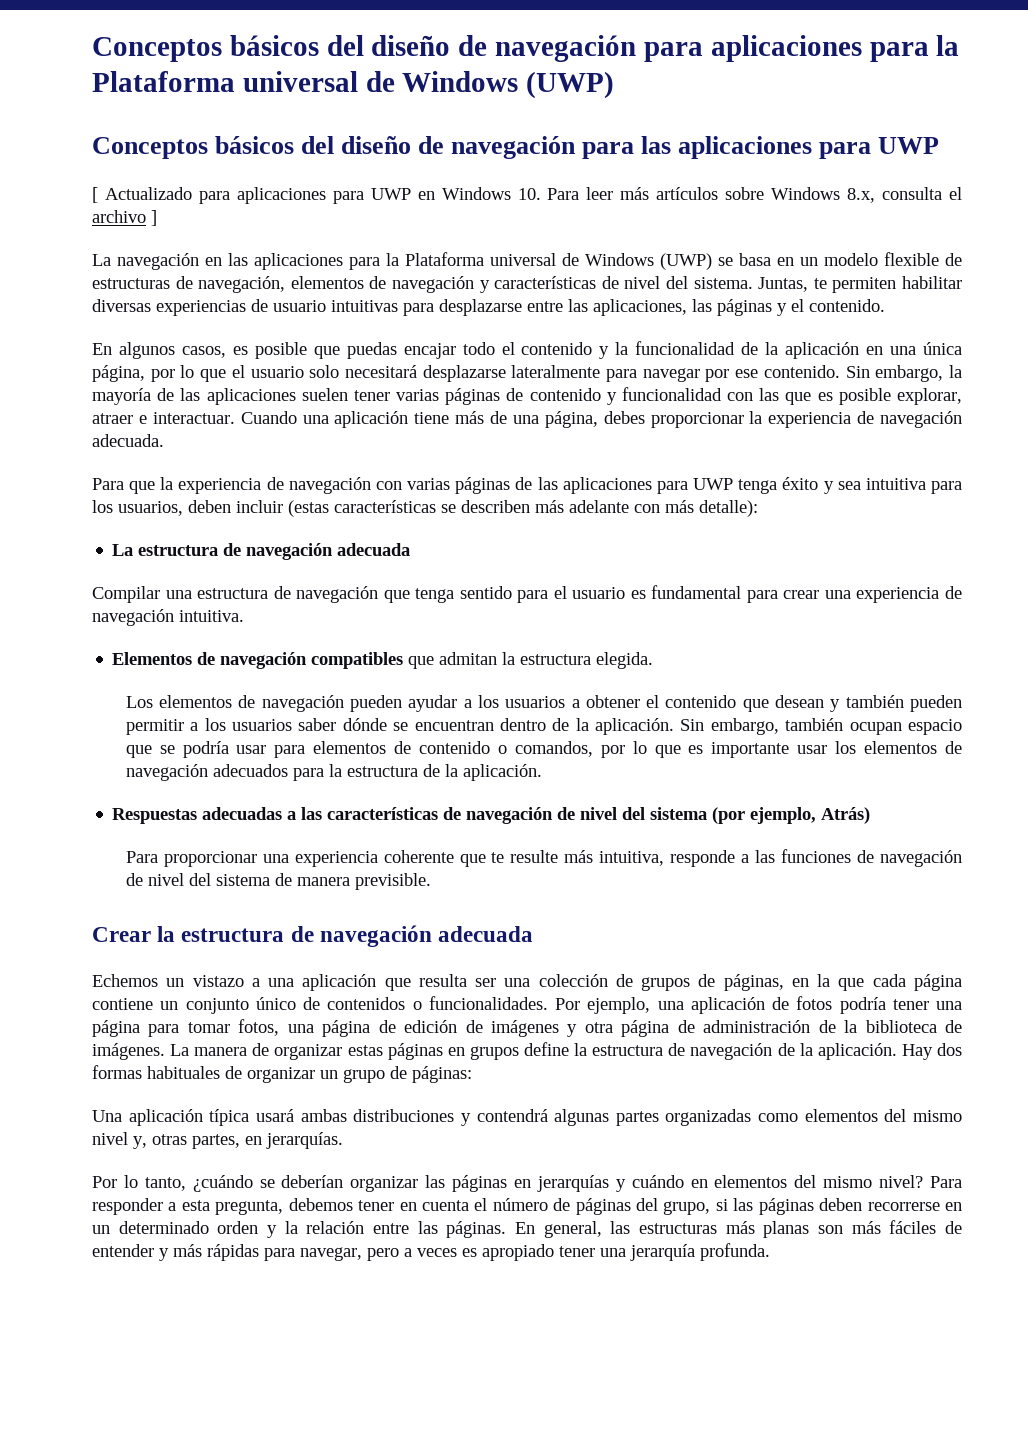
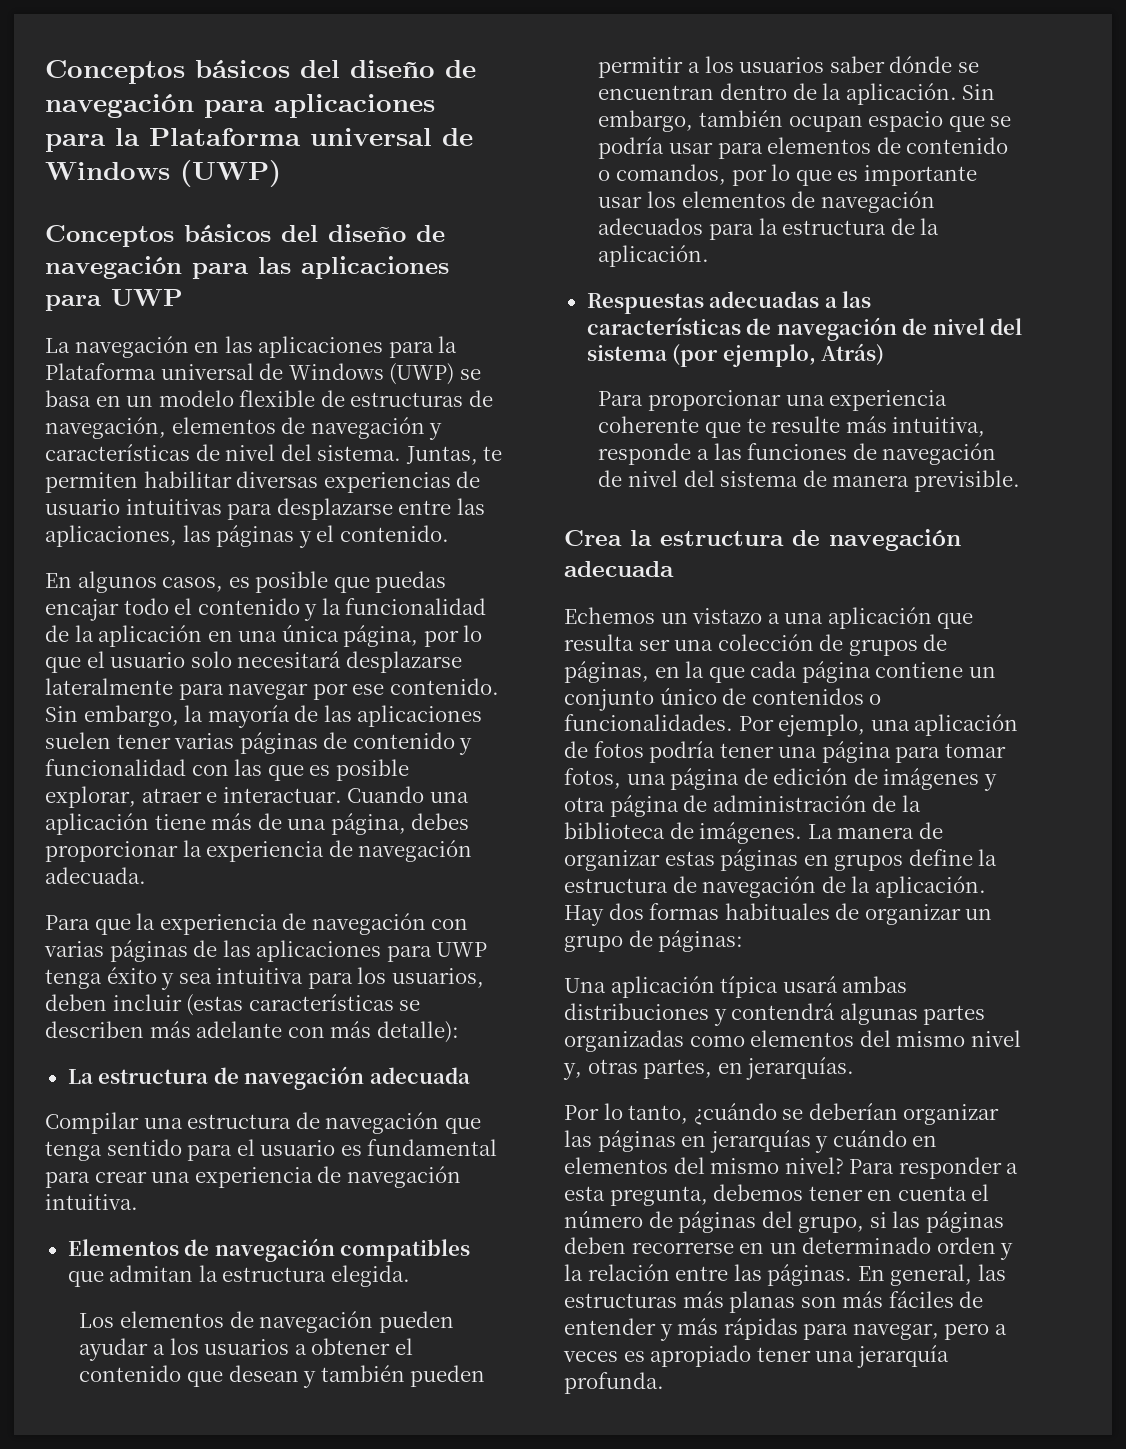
[92,187,963,204] [92,210,157,226] // [ Actualizado para aplicaciones para UWP en Windows 10. Para leer más artículos sobre Windows 8.x, consulta el archivo ] -> (183, 297) none
[92,927,151,942] Crear -> [564,530,622,546] Crea

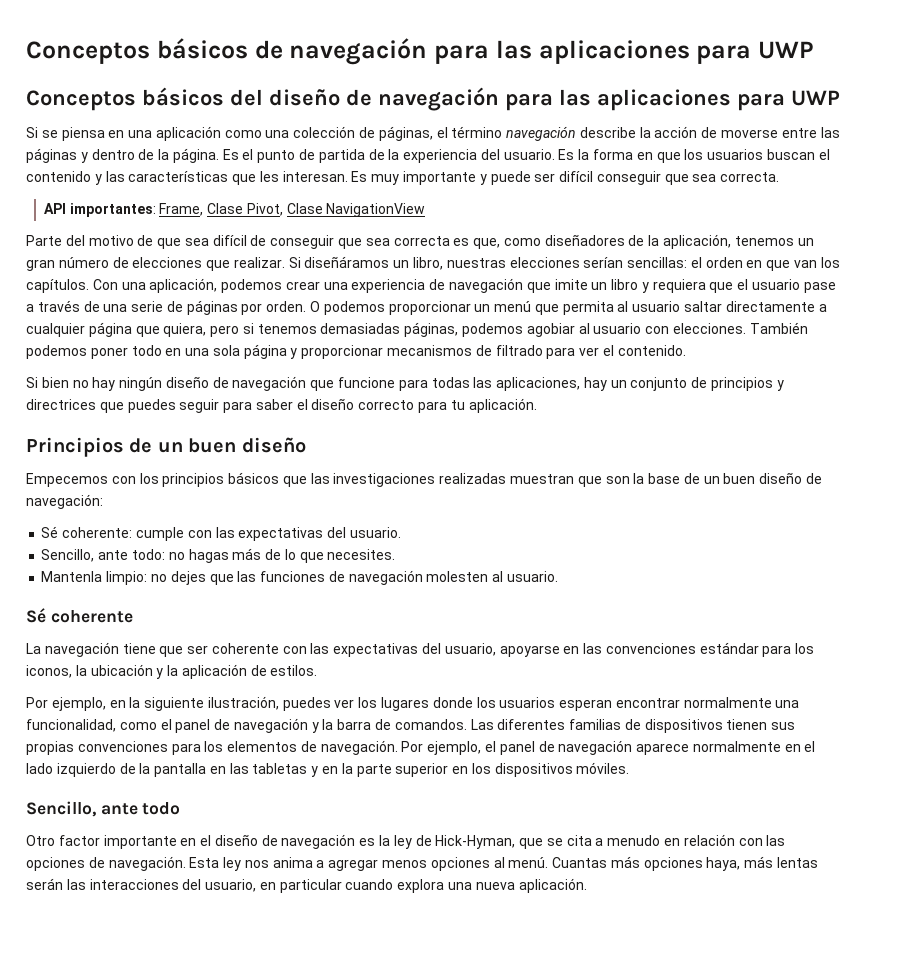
[45,60,476,84] [45,94,435,118] [45,128,473,152] [45,160,281,187] Conceptos básicos del diseño de navegación para aplicaciones para la Plataforma universal de Windows (UWP) -> [26,38,814,65] Conceptos básicos de navegación para las aplicaciones para UWP
[45,336,458,358] [45,363,481,385] [45,390,493,407] [45,417,443,440] [45,444,503,465] [45,471,481,493] [45,498,485,520] [45,525,449,548] [45,571,447,593] [45,598,487,621] [45,624,483,647] [45,651,462,673] [45,678,499,700] [45,705,483,728] [45,732,473,755] [45,759,409,781] [45,786,469,808] [45,813,470,835] [45,840,473,862] [45,867,146,884] [45,913,469,935] [44,940,488,962] [45,967,484,990] [45,994,421,1016] [45,1021,459,1043] [67,1066,470,1090] [45,1112,481,1134] [45,1139,498,1161] [45,1171,90,1188] La navegación en las aplicaciones para la Plataforma universal de Windows (UWP) se basa en un modelo flexible de estructuras de navegación, elementos de navegación y características de nivel del sistema. Juntas, te permiten habilitar diversas experiencias de usuario intuitivas para desplazarse entre las aplicaciones, las páginas y el contenido. // En algunos casos, es posible que puedas encajar todo el contenido y la funcionalidad de la aplicación en una única página, por lo que el usuario solo necesitará desplazarse lateralmente para navegar por ese contenido. Sin embargo, la mayoría de las aplicaciones suelen tener varias páginas de contenido y funcionalidad con las que es posible explorar, atraer e interactuar. Cuando una aplicación tiene más de una página, debes proporcionar la experiencia de navegación adecuada. // Para que la experiencia de navegación con varias páginas de las aplicaciones para UWP tenga éxito y sea intuitiva para los usuarios, deben incluir (estas características se describen más adelante con más detalle): // La estructura de navegación adecuada // Compilar una estructura de navegación que tenga sentido para el usuario es fundamental para -> [26,126,840,141] [26,148,830,163] [26,171,780,185] [43,203,426,217] [26,234,814,249] [26,256,840,271] [26,278,283,293] Si se piensa en una aplicación como una colección de páginas, el término navegación describe la acción de moverse entre las páginas y dentro de la página. Es el punto de partida de la experiencia del usuario. Es la forma en que los usuarios buscan el contenido y las características que les interesan. Es muy importante y puede ser difícil conseguir que sea correcta. // API importantes: Frame, Clase Pivot, Clase NavigationView // Parte del motivo de que sea difícil de conseguir que sea correcta es que, como diseñadores de la aplicación, tenemos un gran número de elecciones que realizar. Si diseñáramos un libro, nuestras elecciones serían sencillas: el orden en que van los capítulos. Con una aplicación, podemos
[45,1194,138,1210] [67,1238,471,1262] [67,1265,410,1287] [79,1311,454,1333] [79,1338,413,1361] [79,1365,486,1388] [598,56,979,78] [598,83,996,105] [598,110,1012,132] [598,137,1009,159] [598,164,977,186] [598,191,935,213] [598,218,940,240] [598,245,710,267] [586,291,872,314] [586,317,1023,341] [586,343,885,367] [598,390,948,411] [598,416,986,438] [598,443,997,465] [598,470,1020,492] [564,529,961,551] [564,561,674,577] [564,607,974,629] [564,634,948,656] [564,661,996,683] [564,687,882,711] [564,714,1019,737] [564,741,1006,763] [564,768,997,791] [564,795,921,817] [564,822,943,844] [564,849,998,871] [564,876,986,898] [564,903,993,926] [564,930,744,952] [564,976,908,998] [564,1003,986,1026] [564,1030,1021,1052] [563,1057,855,1080] [564,1103,1000,1125] [564,1130,938,1153] [564,1157,1019,1179] [564,1184,990,1206] [564,1210,1004,1233] [564,1237,1014,1260] [564,1264,1006,1286] [564,1291,984,1313] [564,1318,1007,1341] [563,1345,949,1368] [564,1372,664,1394] intuitiva. // Elementos de navegación compatibles que admitan la estructura elegida. // Los elementos de navegación pueden ayudar a los usuarios a obtener el contenido que desean y también pueden permitir a los usuarios saber dónde se encuentran dentro de la aplicación. Sin embargo, también ocupan espacio que se podría usar para elementos de contenido o comandos, por lo que es importante usar los elementos de navegación adecuados para la estructura de la aplicación. // Respuestas adecuadas a las características de navegación de nivel del sistema (por ejemplo, Atrás) // Para proporcionar una experiencia coherente que te resulte más intuitiva, responde a las funciones de navegación de nivel del sistema de manera previsible. // Crea la estructura de navegación adecuada // Echemos un vistazo a una aplicación que resulta ser una colección de grupos de páginas, en la que cada página contiene un conjunto único de contenidos o funcionalidades. Por ejemplo, una aplicación de fotos podría tener una página para tomar fotos, una página de edición de imágenes y otra página de administración de la biblioteca de imágenes. La manera de organizar estas páginas en grupos define la estructura de navegación de la aplicación. Hay dos formas habituales de organizar un grupo de páginas: // Una aplicación típica usará ambas distribuciones y contendrá algunas partes organizadas como elementos del mismo nivel y, otras partes, en jerarquías. // Por lo tanto, ¿cuándo se deberían organizar las páginas en jerarquías y cuándo en elementos del mismo nivel? Para responder a esta pregunta, debemos tener en cuenta el número de páginas del grupo, si las páginas deben recorrerse en un determinado orden y la relación entre las páginas. En general, las estructuras más planas son más fáciles de entender y más rápidas para navegar, pero a veces es apropiado tener una jerarquía profunda. -> [526,279,836,293] [26,300,827,315] [26,322,808,337] [26,344,686,359] [26,376,784,391] [26,398,537,413] [26,437,306,457] [26,472,823,487] [26,494,103,509] [41,526,401,541] [41,548,396,563] [41,570,558,585] [26,608,133,623] [26,642,815,657] [26,664,318,679] [26,696,800,711] [26,718,796,733] [26,740,816,755] [26,762,630,777] [26,801,181,817] [26,834,786,849] [26,856,819,871] [26,878,587,893] que imite un libro y requiera que el usuario pase a través de una serie de páginas por orden. O podemos proporcionar un menú que permita al usuario saltar directamente a cualquier página que quiera, pero si tenemos demasiadas páginas, podemos agobiar al usuario con elecciones. También podemos poner todo en una sola página y proporcionar mecanismos de filtrado para ver el contenido. // Si bien no hay ningún diseño de navegación que funcione para todas las aplicaciones, hay un conjunto de principios y directrices que puedes seguir para saber el diseño correcto para tu aplicación. // Principios de un buen diseño // Empecemos con los principios básicos que las investigaciones realizadas muestran que son la base de un buen diseño de navegación: // Sé coherente: cumple con las expectativas del usuario. // Sencillo, ante todo: no hagas más de lo que necesites. // Mantenla limpio: no dejes que las funciones de navegación molesten al usuario. // Sé coherente // La navegación tiene que ser coherente con las expectativas del usuario, apoyarse en las convenciones estándar para los iconos, la ubicación y la aplicación de estilos. // Por ejemplo, en la siguiente ilustración, puedes ver los lugares donde los usuarios esperan encontrar normalmente una funcionalidad, como el panel de navegación y la barra de comandos. Las diferentes familias de dispositivos tienen sus propias convenciones para los elementos de navegación. Por ejemplo, el panel de navegación aparece normalmente en el lado izquierdo de la pantalla en las tabletas y en la parte superior en los dispositivos móviles. // Sencillo, ante todo // Otro factor importante en el diseño de navegación es la ley de Hick-Hyman, que se cita a menudo en relación con las opciones de navegación. Esta ley nos anima a agregar menos opciones al menú. Cuantas más opciones haya, más lentas serán las interacciones del usuario, en particular cuando explora una nueva aplicación.

